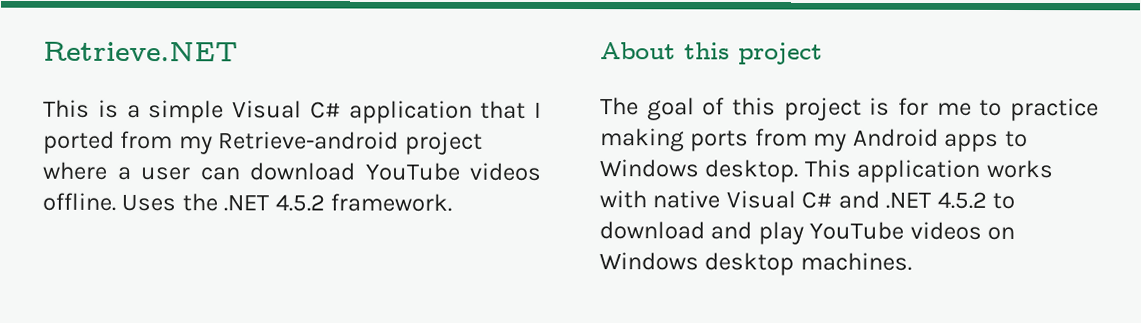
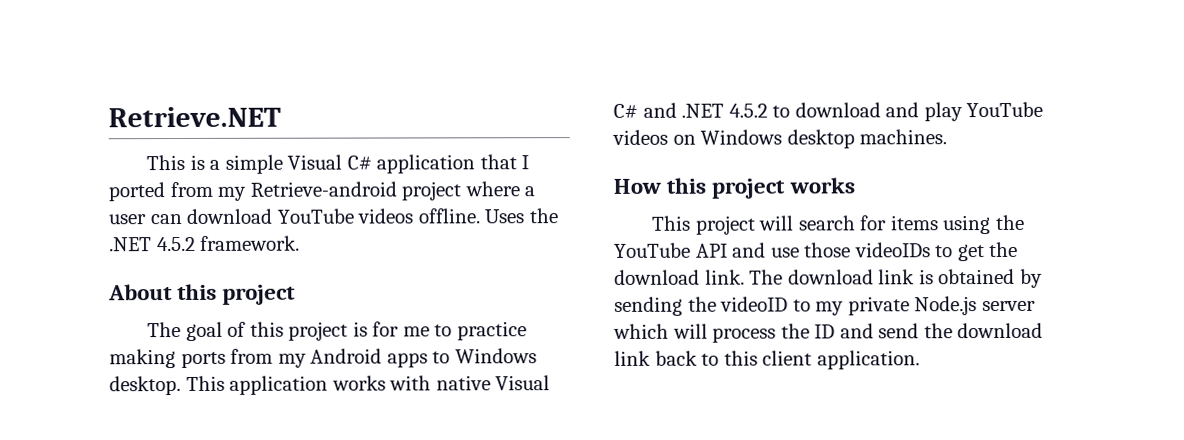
(912, 261) none -> [613,177,855,199] [651,214,1025,235] [614,241,1019,262] [614,268,1043,288] [614,296,1036,316] [613,322,1044,343] [614,350,920,370] // How this project works // This project will search for items using the YouTube API and use those videoIDs to get the download link. The download link is obtained by sending the videoID to my private Node.js server which will process the ID and send the download link back to this client application.

